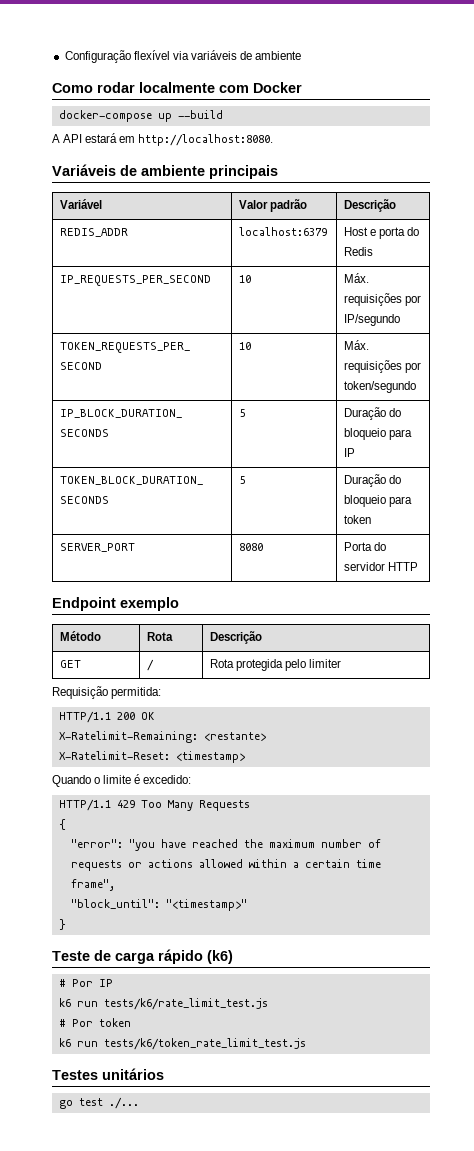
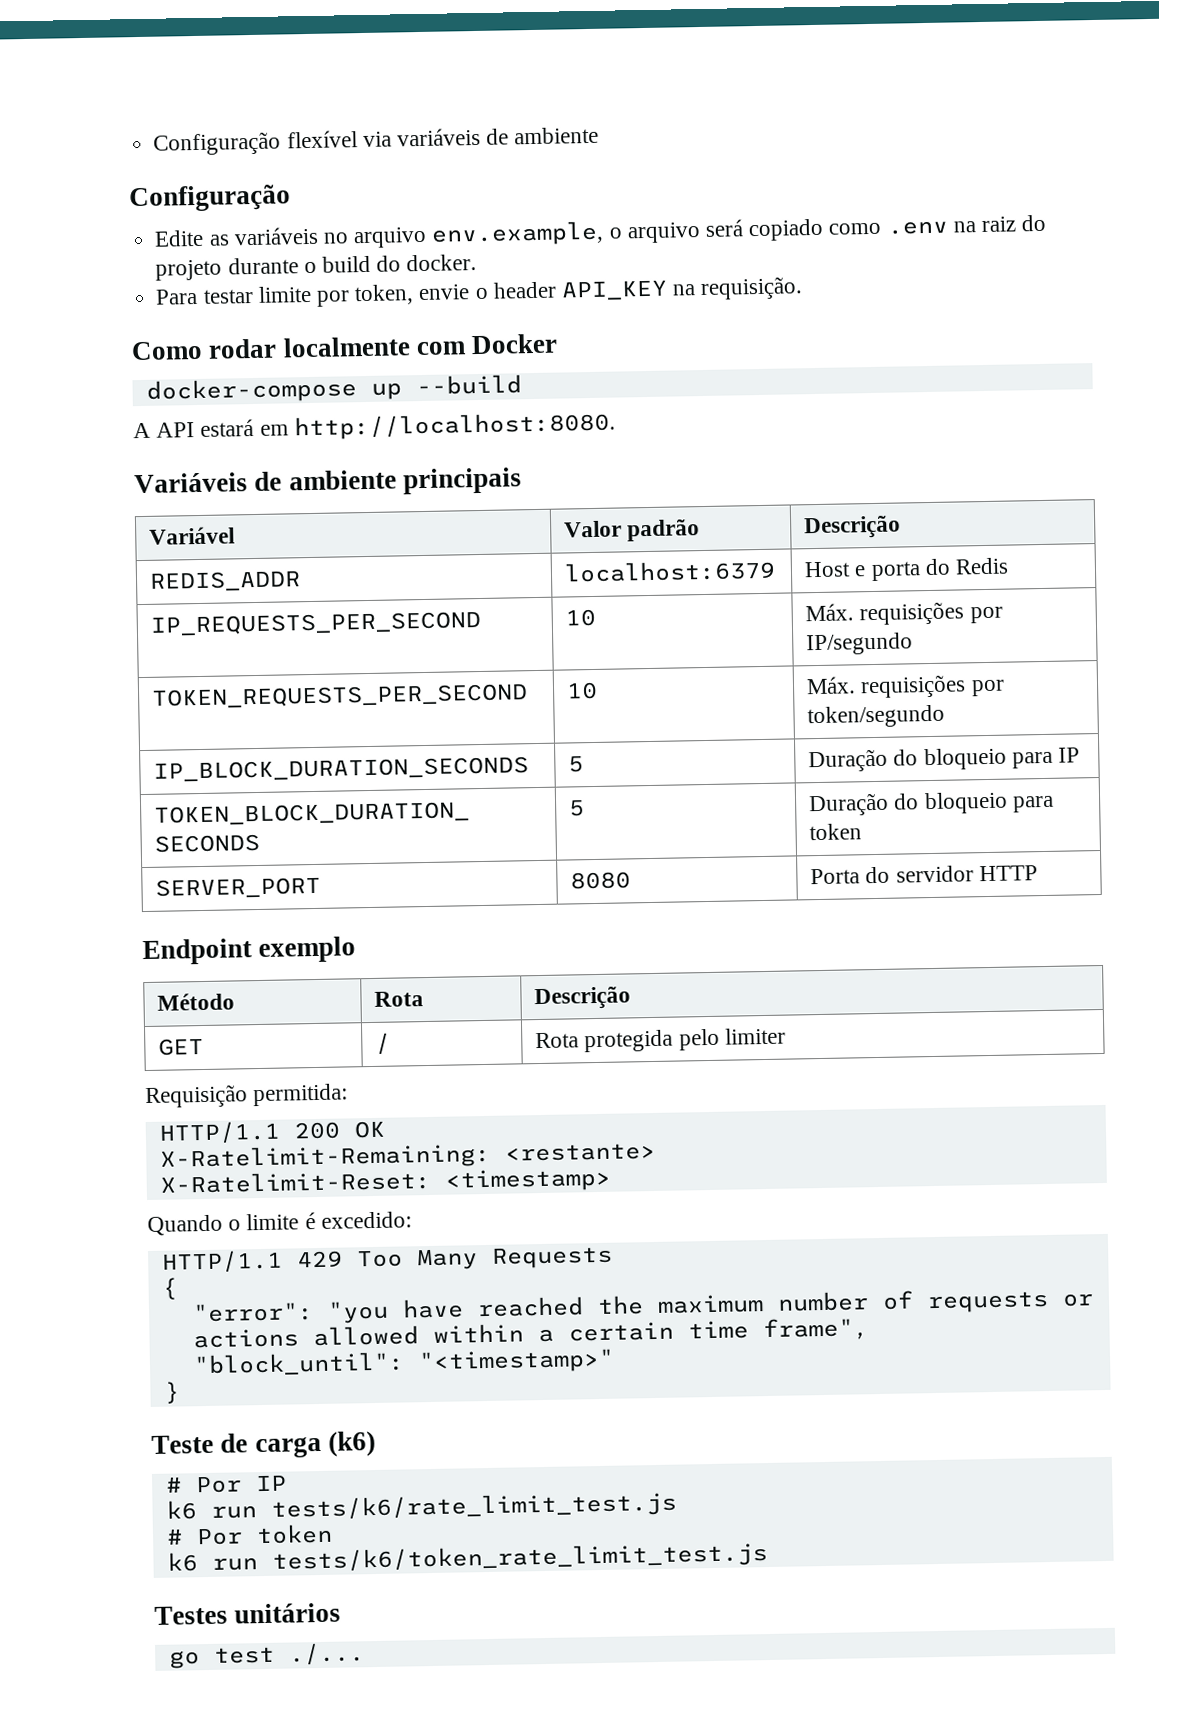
(302, 55) none -> [129,184,291,213] [154,214,1047,249] [155,253,478,281] [155,276,804,307] // Configuração // Edite as variáveis no arquivo env.example, o arquivo será copiado como .env na raiz do projeto durante o build do docker. // Para testar limite por token, envie o header API_KEY na requisição.
[158,949,203,964] rápido -> (322, 1447) none

